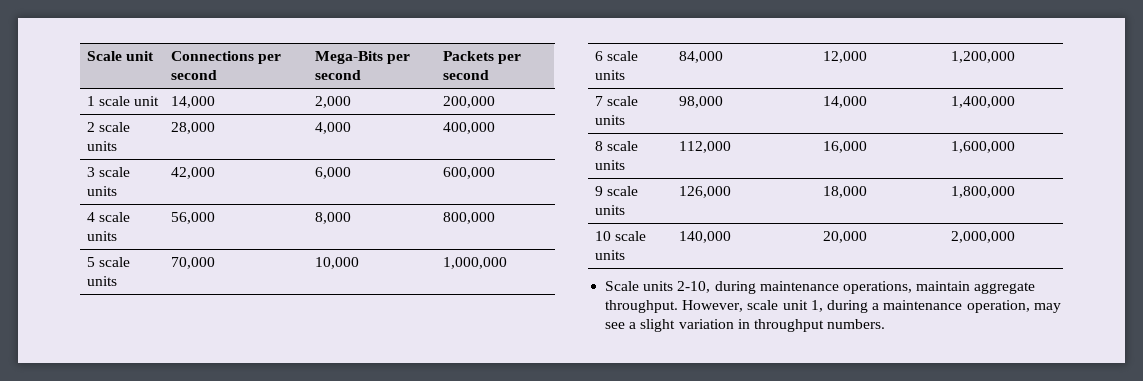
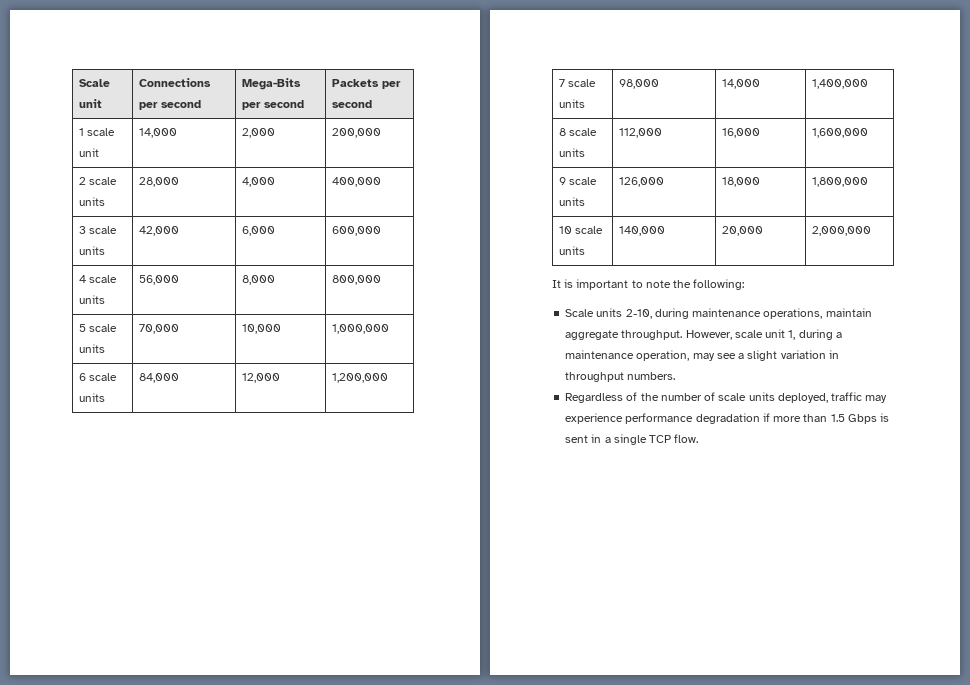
(1015, 237) none -> [552,279,745,290] // It is important to note the following:
(886, 324) none -> [565,392,888,403] [565,413,890,424] [565,434,699,445] // Regardless of the number of scale units deployed, traffic may experience performance degradation if more than 1.5 Gbps is sent in a single TCP flow.

